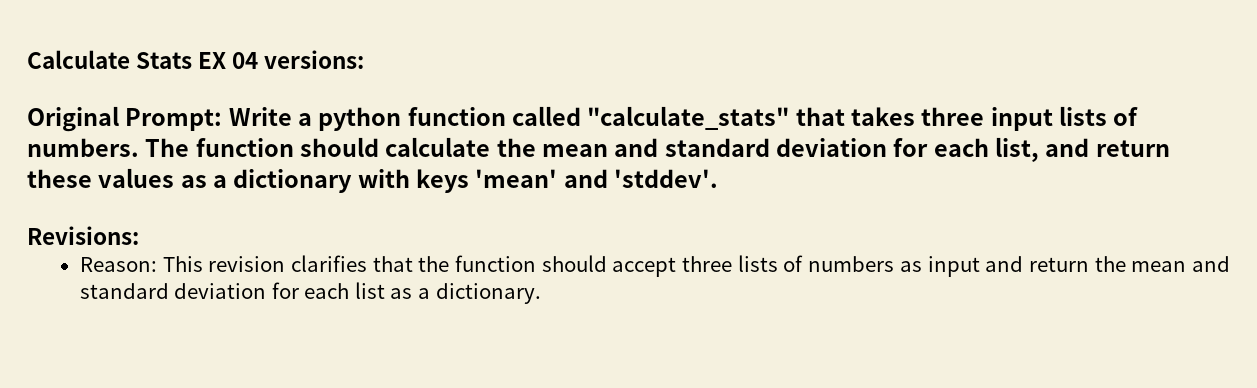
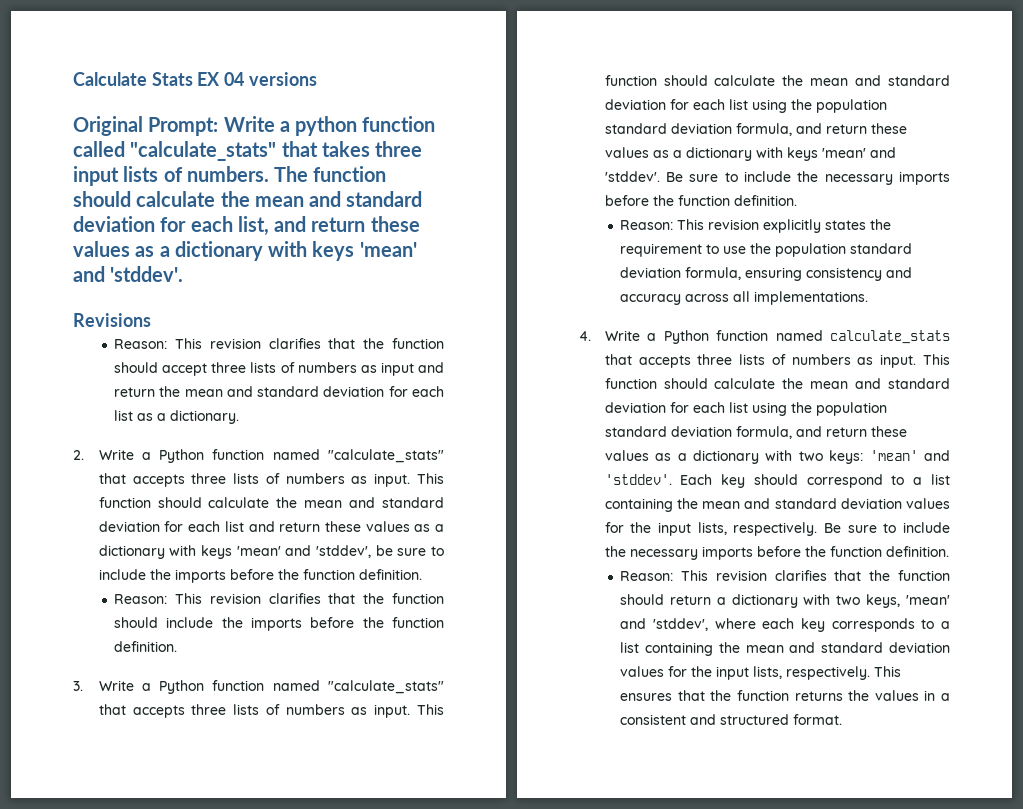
[264,50,365,69] versions: -> [248,72,317,86] versions
[27,226,139,245] Revisions: -> [73,313,151,327] Revisions
(541, 293) none -> [73,449,444,463] [98,473,444,487] [98,497,445,508] [98,521,444,532] [98,545,444,559] [98,569,422,583] [114,593,445,604] [114,617,445,631] [114,641,178,652] [73,680,444,694] [98,704,444,718] [604,75,950,86] [604,99,887,113] [604,123,907,136] [604,147,896,161] [604,171,950,185] [604,195,797,206] [620,219,892,233] [620,243,913,257] [620,267,913,281] [620,291,869,305] [579,330,950,344] [604,354,950,368] [604,378,950,389] [604,402,887,416] [604,426,907,439] [604,450,950,464] [604,474,950,488] [604,498,950,512] [604,522,950,536] [604,546,949,560] [620,570,950,581] [620,594,950,608] [620,618,950,632] [620,642,950,656] [620,666,902,680] [620,690,951,701] [620,714,843,725] // 2. Write a Python function named "calculate_stats" that accepts three lists of numbers as input. This function should calculate the mean and standard deviation for each list and return these values as a dictionary with keys 'mean' and 'stddev', be sure to include the imports before the function definition. // Reason: This revision clarifies that the function should include the imports before the function definition. // 3. Write a Python function named "calculate_stats" that accepts three lists of numbers as input. This function should calculate the mean and standard deviation for each list using the population standard deviation formula, and return these values as a dictionary with keys 'mean' and 'stddev'. Be sure to include the necessary imports before the function definition. // Reason: This revision explicitly states the requirement to use the population standard deviation formula, ensuring consistency and accuracy across all implementations. // 4. Write a Python function named calculate_stats that accepts three lists of numbers as input. This function should calculate the mean and standard deviation for each list using the population standard deviation formula, and return these values as a dictionary with two keys: 'mean' and 'stddev'. Each key should correspond to a list containing the mean and standard deviation values for the input lists, respectively. Be sure to include the necessary imports before the function definition. // Reason: This revision clarifies that the function should return a dictionary with two keys, 'mean' and 'stddev', where each key corresponds to a list containing the mean and standard deviation values for the input lists, respectively. This ensures that the function returns the values in a consistent and structured format.

